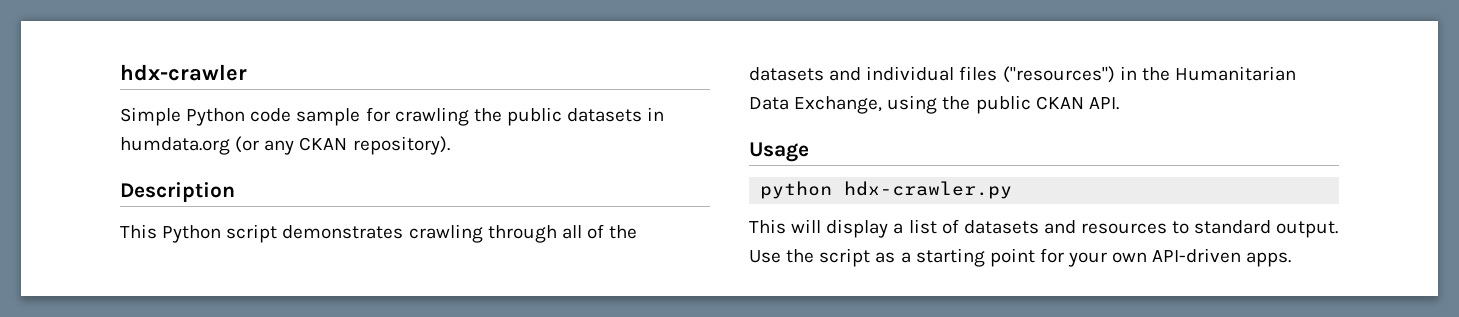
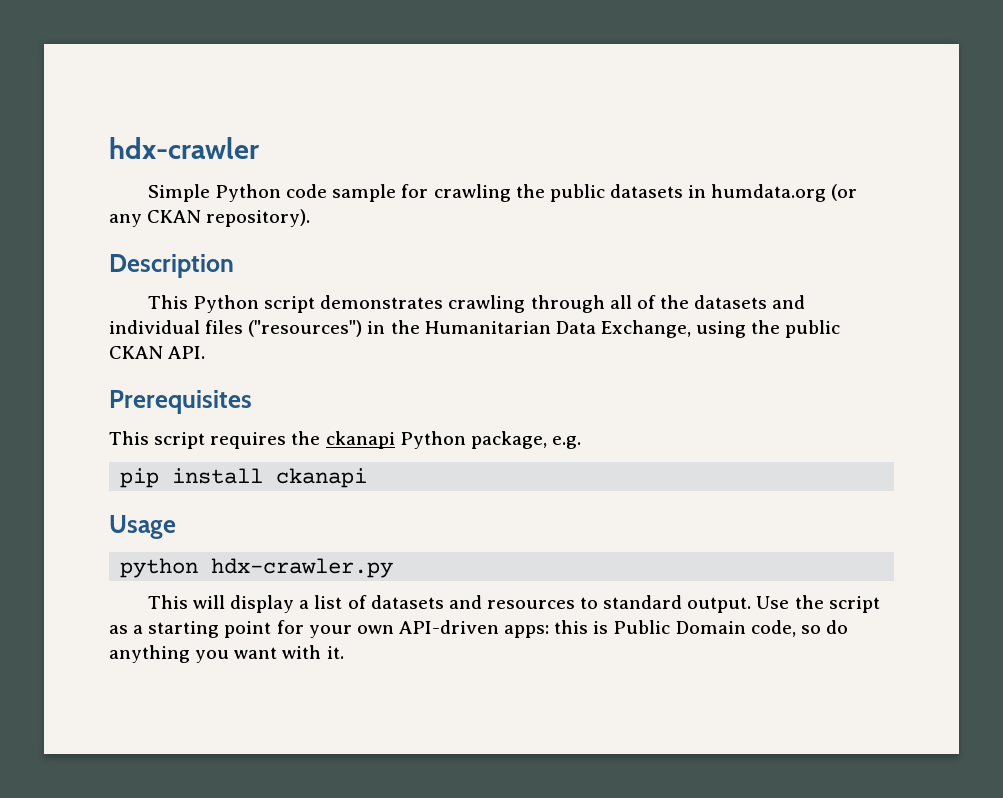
(1119, 103) none -> [109,390,252,414] [109,431,581,449] [120,468,368,488] // Prerequisites // This script requires the ckanapi Python package, e.g. // pip install ckanapi
[1246,252,1292,267] apps. -> [504,620,848,638] [109,645,344,663] apps: this is Public Domain code, so do anything you want with it.

